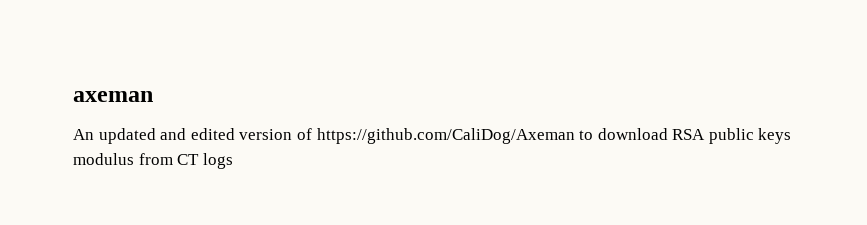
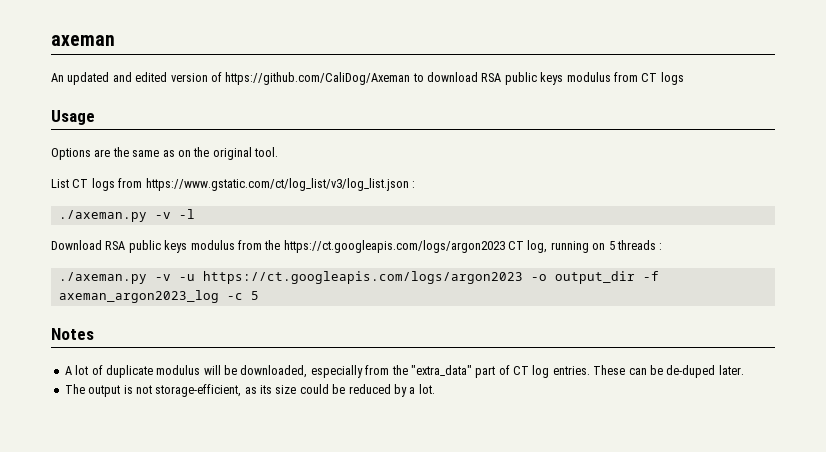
(233, 161) none -> [51,110,95,125] [51,147,278,160] [51,178,415,191] [58,209,195,222] [51,240,663,253] [58,271,659,284] [58,290,259,303] [51,328,94,340] [64,365,744,378] [64,384,435,397] // Usage // Options are the same as on the original tool. // List CT logs from https://www.gstatic.com/ct/log_list/v3/log_list.json : // ./axeman.py -v -l // Download RSA public keys modulus from the https://ct.googleapis.com/logs/argon2023 CT log, running on 5 threads : // ./axeman.py -v -u https://ct.googleapis.com/logs/argon2023 -o output_dir -f axeman_argon2023_log -c 5 // Notes // A lot of duplicate modulus will be downloaded, especially from the "extra_data" part of CT log entries. These can be de-duped later. // The output is not storage-efficient, as its size could be reduced by a lot.

